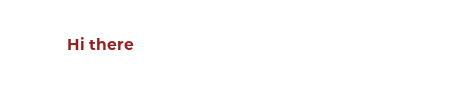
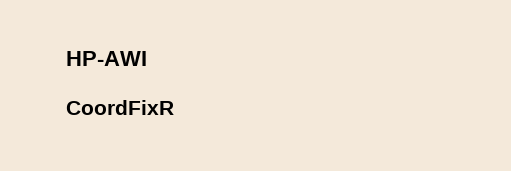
[67,37,135,50] Hi there -> [66,51,147,66] [66,100,174,115] HP-AWI // CoordFixR

